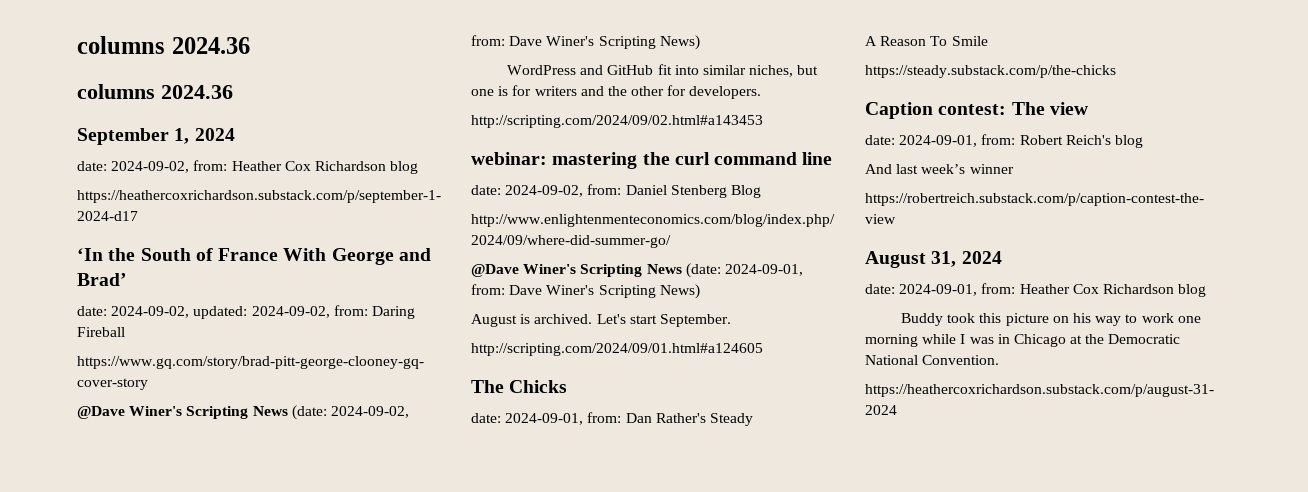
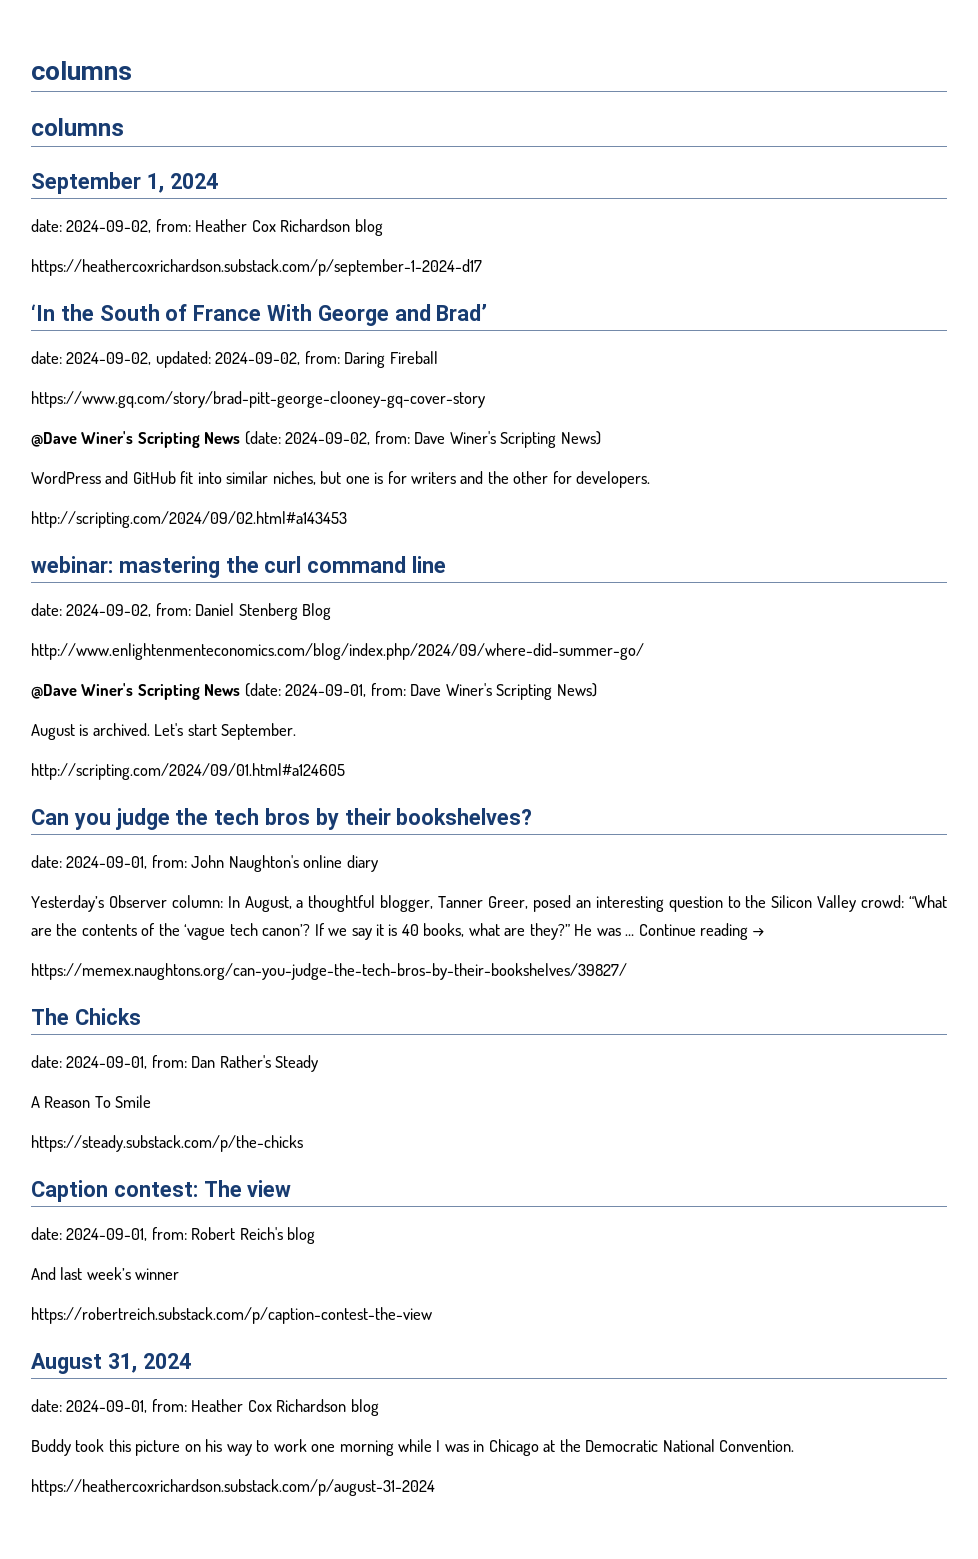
[77,36,250,54] [77,84,233,99] columns 2024.36 // columns 2024.36 -> [31,61,132,80] [31,118,124,136] columns // columns
(763, 349) none -> [31,808,533,830] [31,855,378,872] [31,895,948,912] [31,923,766,940] [31,963,627,980] // Can you judge the tech bros by their bookshelves? // date: 2024-09-01, from: John Naughton's online diary // Yesterday’s Observer column: In August, a thoughtful blogger, Tanner Greer, posed an interesting question to the Silicon Valley crowd: “What are the contents of the ‘vague tech canon’? If we say it is 40 books, what are they?” He was … Continue reading → // https://memex.naughtons.org/can-you-judge-the-tech-bros-by-their-bookshelves/39827/

